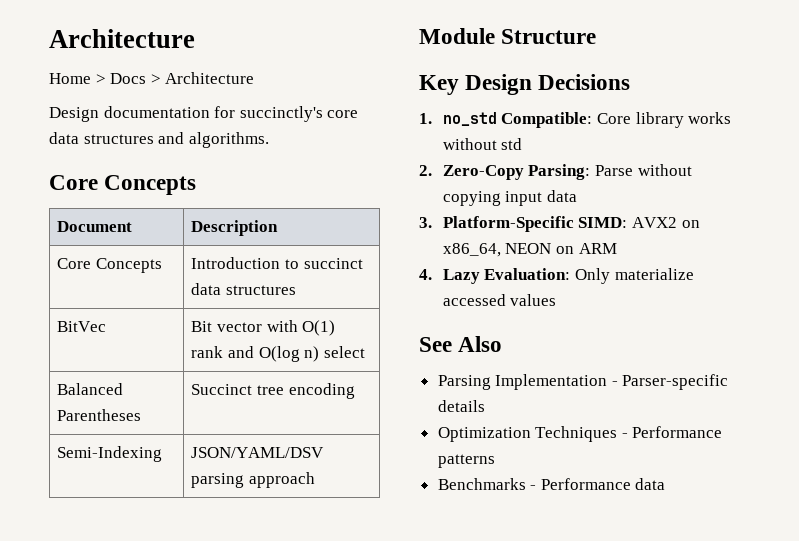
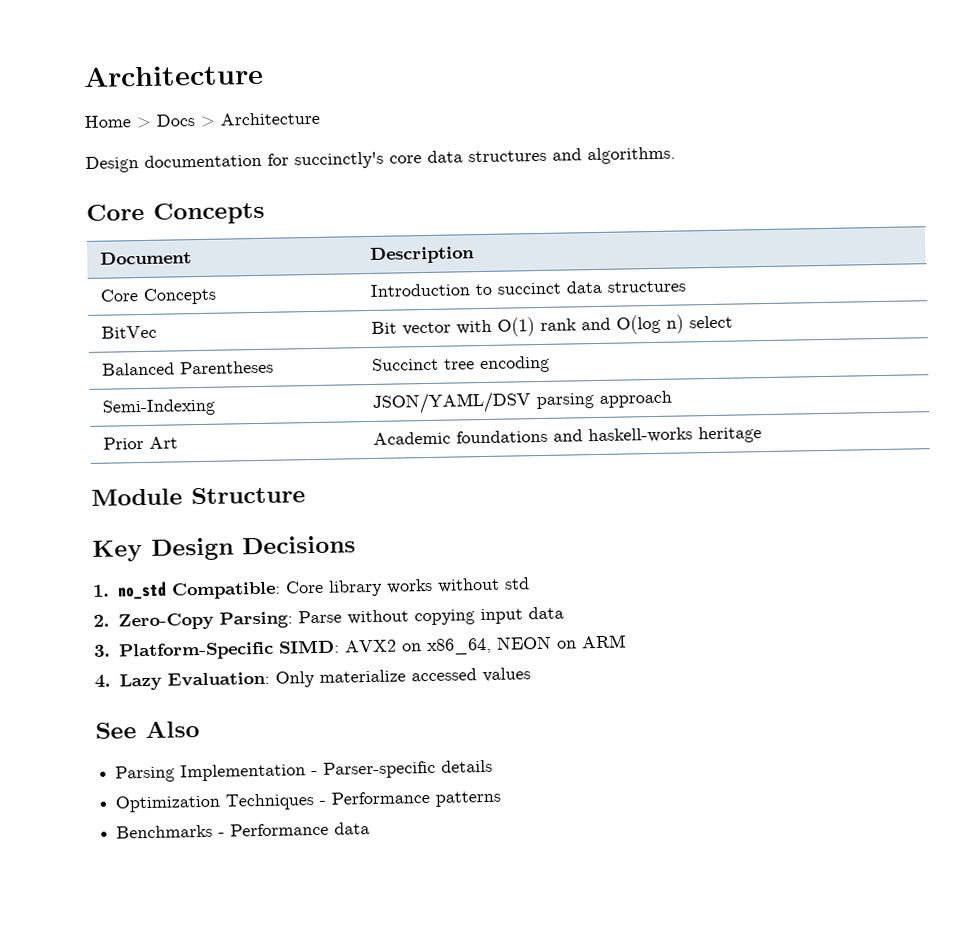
(316, 480) none -> [102,436,178,450] [372,426,762,445] // Prior Art | Academic foundations and haskell-works heritage

